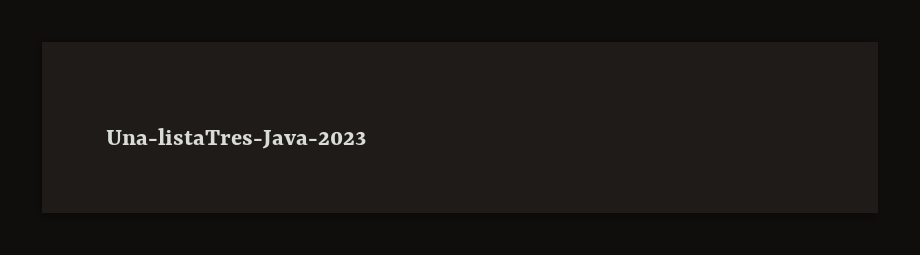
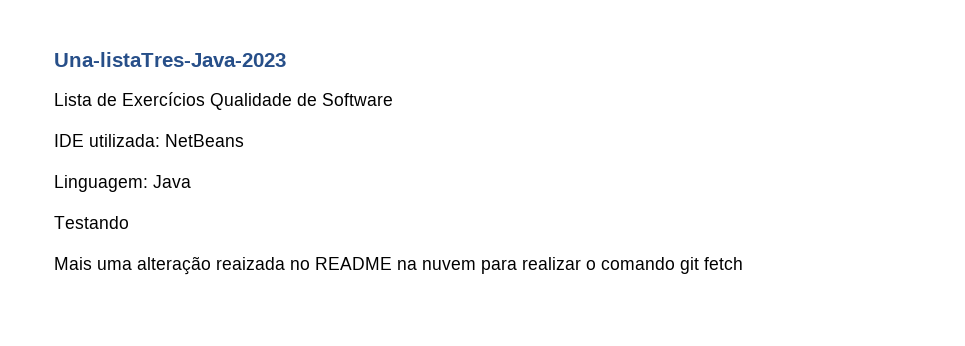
(366, 138) none -> [54,92,393,110] [54,134,244,147] [54,175,191,192] [54,216,129,229] [54,256,743,275] // Lista de Exercícios Qualidade de Software // IDE utilizada: NetBeans // Linguagem: Java // Testando // Mais uma alteração reaizada no README na nuvem para realizar o comando git fetch

